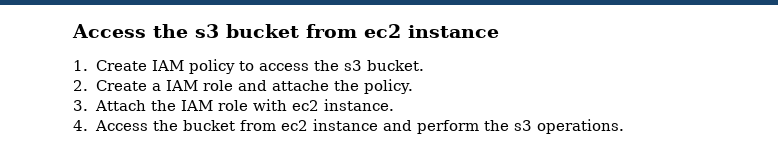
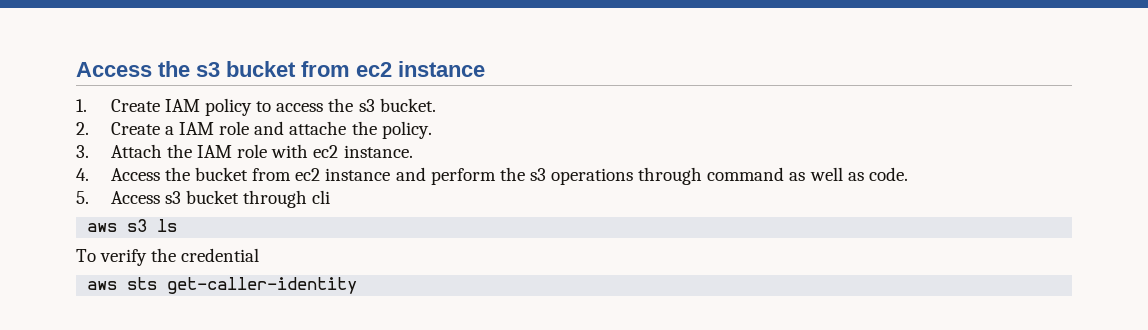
[536,119,624,134] operations. -> [551,167,908,185] [76,190,331,208] [87,219,178,232] [76,248,260,266] [87,277,358,294] operations through command as well as code. // 5. Access s3 bucket through cli // aws s3 ls // To verify the credential // aws sts get-caller-identity

